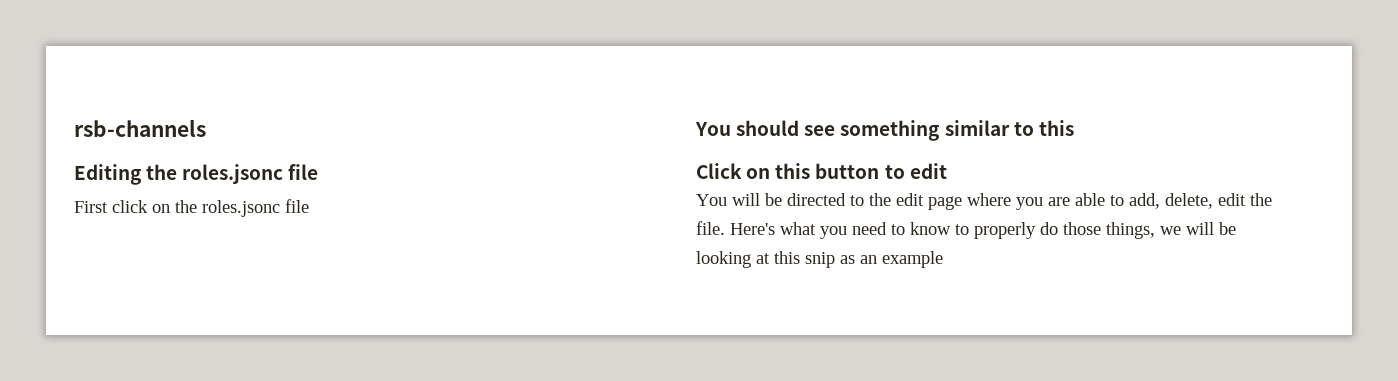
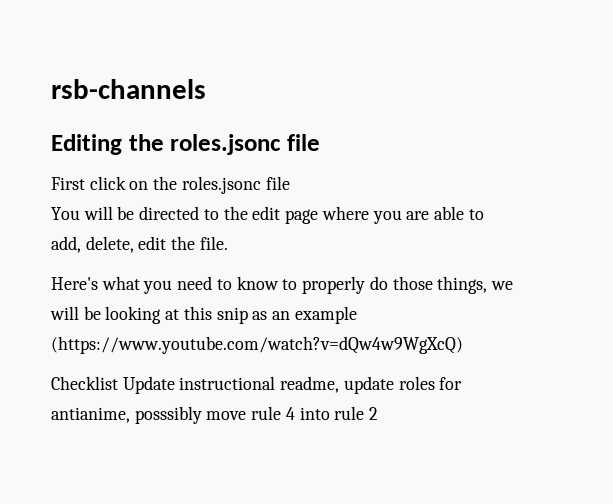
[695,120,1074,141] [696,163,947,179] // You should see something similar to this // Click on this button to edit -> (290, 183) none
(725, 228) none -> (228, 243) //
(943, 259) none -> [51,336,463,354] [51,376,463,394] [51,406,379,424] (https://www.youtube.com/watch?v=dQw4w9WgXcQ) // Checklist Update instructional readme, update roles for antianime, posssibly move rule 4 into rule 2

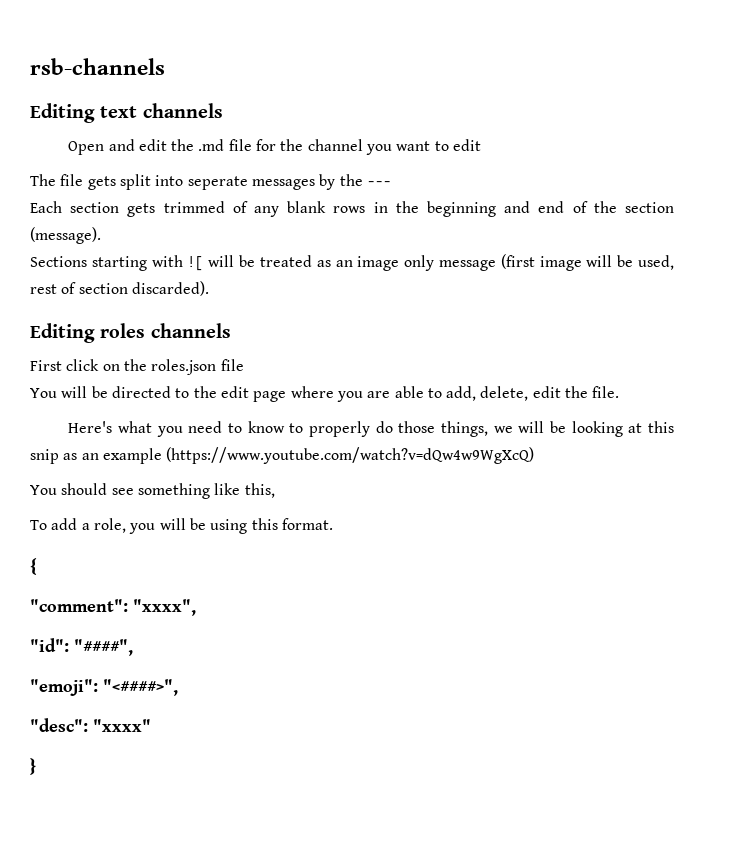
[128,134,320,155] the roles.jsonc file -> [100,103,223,118] [68,139,482,155] [30,174,391,190] [30,201,674,217] [30,227,101,244] [30,254,674,271] [30,281,209,296] [30,323,231,343] text channels // Open and edit the .md file for the channel you want to edit // The file gets split into seperate messages by the --- // Each section gets trimmed of any blank rows in the beginning and end of the section (message). // Sections starting with ![ will be treated as an image only message (first image will be used, rest of section discarded). // Editing roles channels
[181,176,261,194] roles.jsonc -> [151,359,217,375] roles.json
[51,376,463,394] [51,406,379,424] Checklist Update instructional readme, update roles for antianime, posssibly move rule 4 into rule 2 -> [30,483,275,499] [30,518,333,534] [30,558,37,575] [30,599,196,616] [30,638,133,656] [30,679,178,696] [30,718,151,732] [30,758,36,775] You should see something like this, // To add a role, you will be using this format. // { // "comment": "xxxx", // "id": "####", // "emoji": "<####>", // "desc": "xxxx" // }

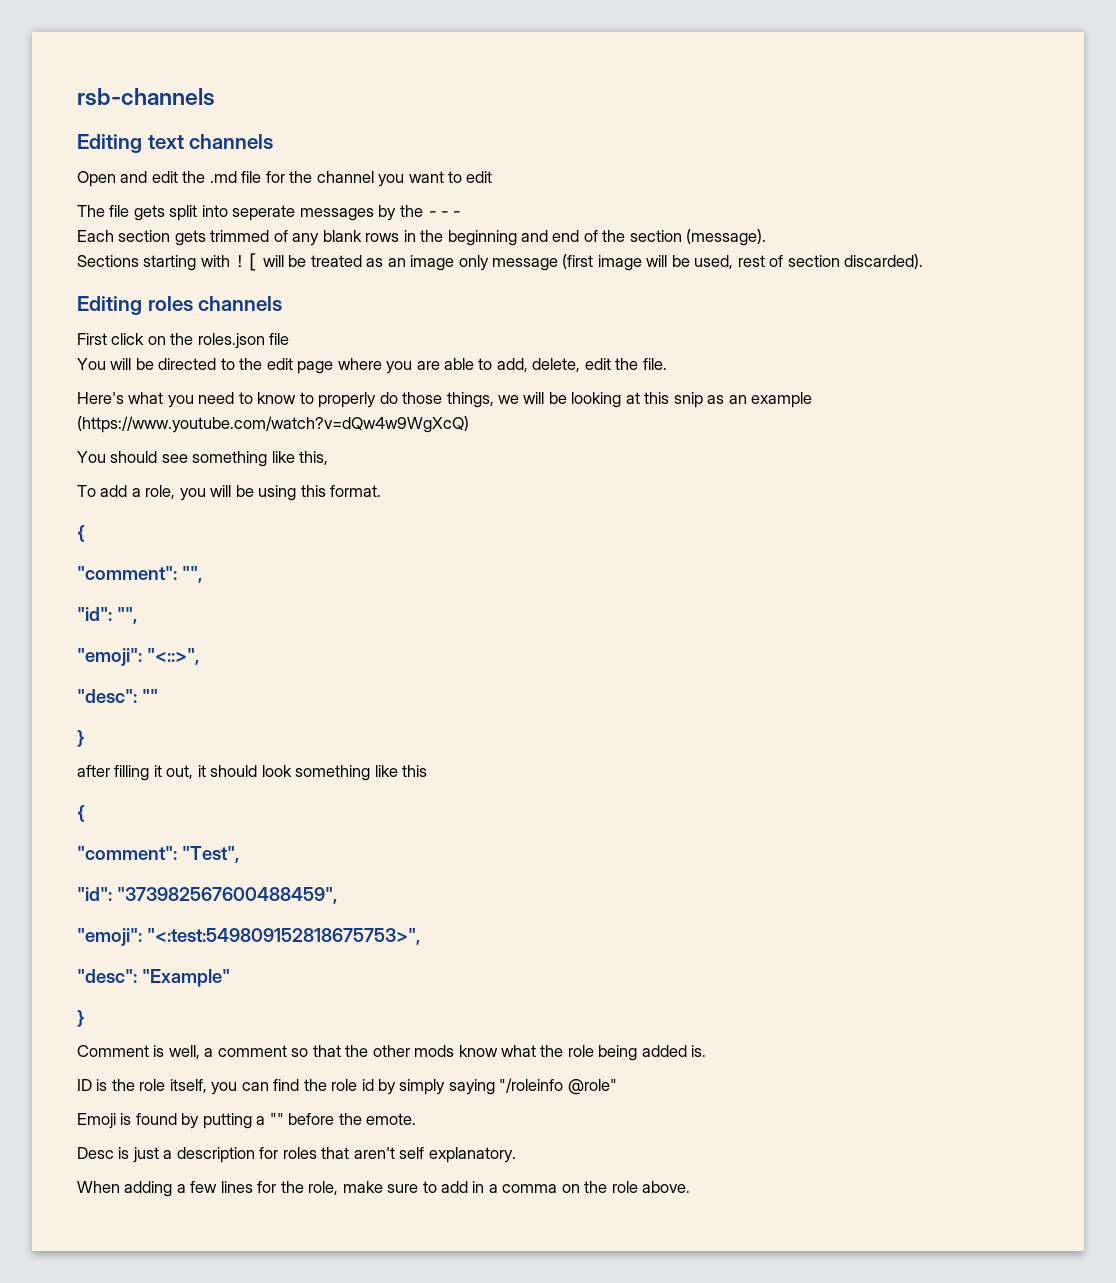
[133,599,196,616] [30,638,133,656] [30,679,178,696] [30,718,151,732] [30,758,36,775] "xxxx", // "id": "####", // "emoji": "<####>", // "desc": "xxxx" // } -> [181,566,202,583] [77,607,137,624] [77,648,199,666] [77,689,158,703] [77,730,85,747] [77,765,428,781] [77,805,85,822] [77,846,239,863] [77,887,337,904] [77,928,420,946] [77,969,230,987] [77,1010,85,1027] [77,1045,707,1061] [77,1078,617,1095] [77,1113,417,1129] [77,1147,516,1163] [77,1181,691,1197] "", // "id": "", // "emoji": "<::>", // "desc": "" // } // after filling it out, it should look something like this // { // "comment": "Test", // "id": "373982567600488459", // "emoji": "<:test:549809152818675753>", // "desc": "Example" // } // Comment is well, a comment so that the other mods know what the role being added is. // ID is the role itself, you can find the role id by simply saying "/roleinfo @role" // Emoji is found by putting a "" before the emote. // Desc is just a description for roles that aren't self explanatory. // When adding a few lines for the role, make sure to add in a comma on the role above.

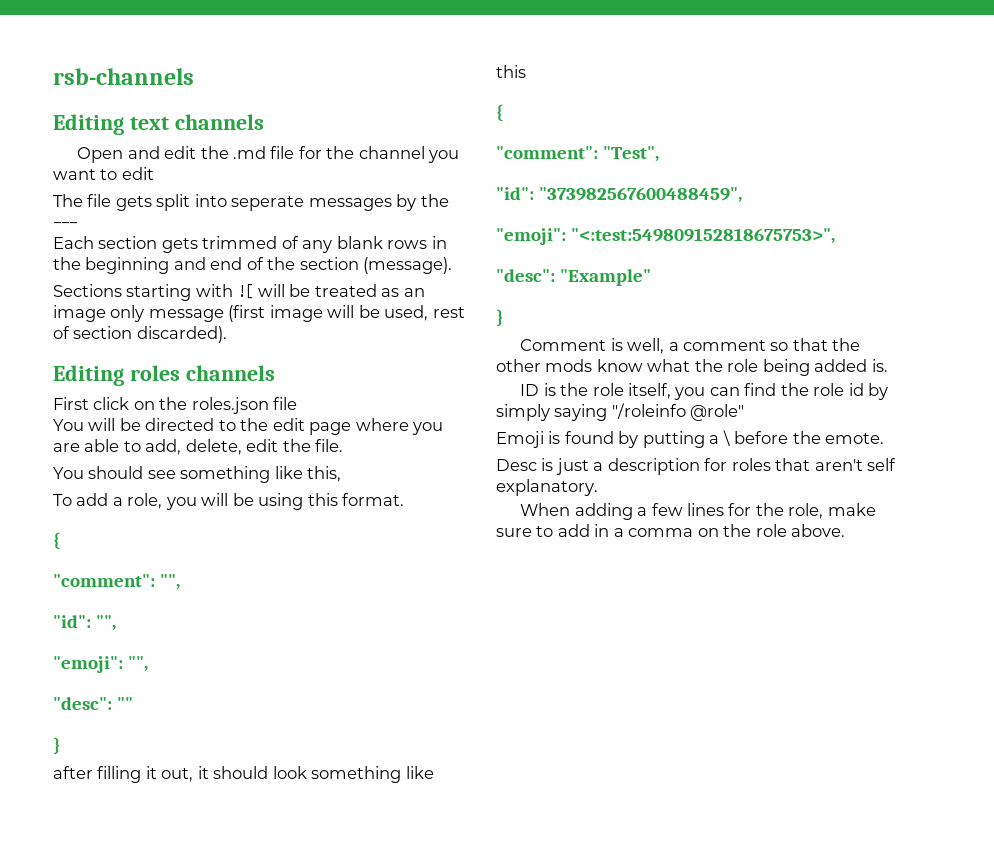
[77,392,813,408] [77,416,469,433] // Here's what you need to know to properly do those things, we will be looking at this snip as an example (https://www.youtube.com/watch?v=dQw4w9WgXcQ) -> (344, 445) none
[146,648,199,665] "<::>", -> [128,656,149,672] "",
[269,1113,284,1125] "" -> [722,430,730,446] \

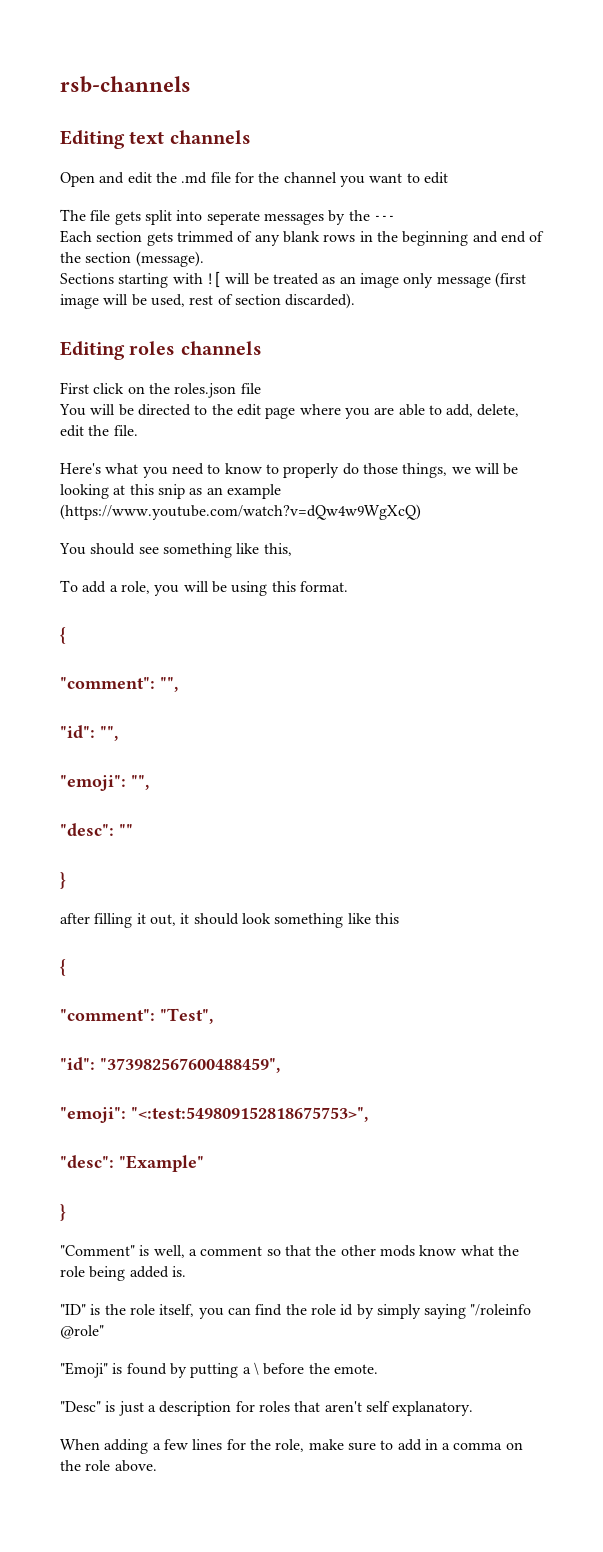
(344, 445) none -> [60,463,519,478] [60,484,281,499] [60,504,421,520] // Here's what you need to know to properly do those things, we will be looking at this snip as an example (https://www.youtube.com/watch?v=dQw4w9WgXcQ)
[520,339,607,351] Comment -> [60,1245,135,1256] "Comment"
[520,384,540,396] ID -> [60,1304,86,1315] "ID"
[496,431,544,448] Emoji -> [60,1362,108,1378] "Emoji"
[496,459,537,471] Desc -> [60,1401,101,1412] "Desc"

